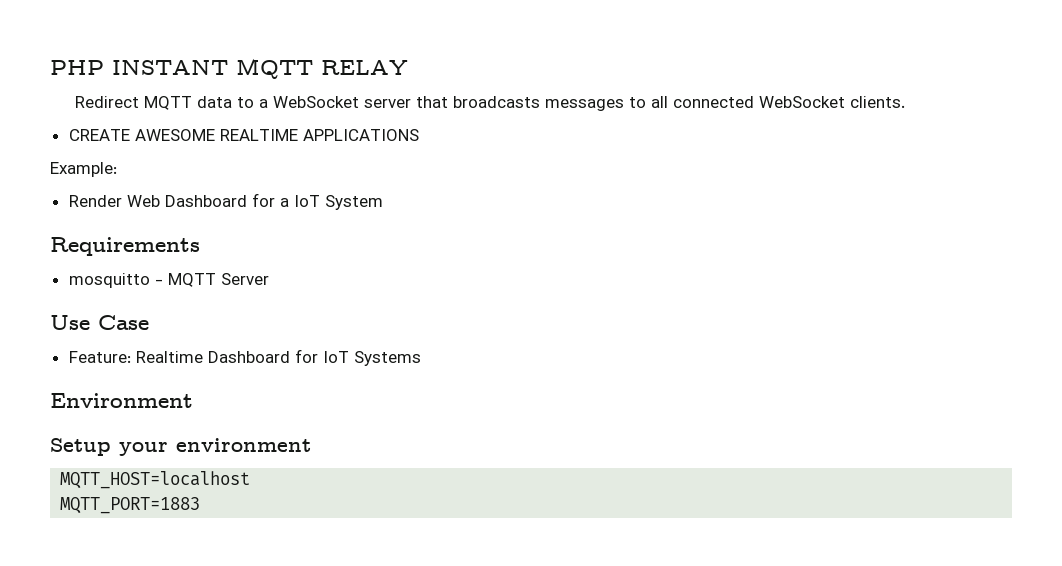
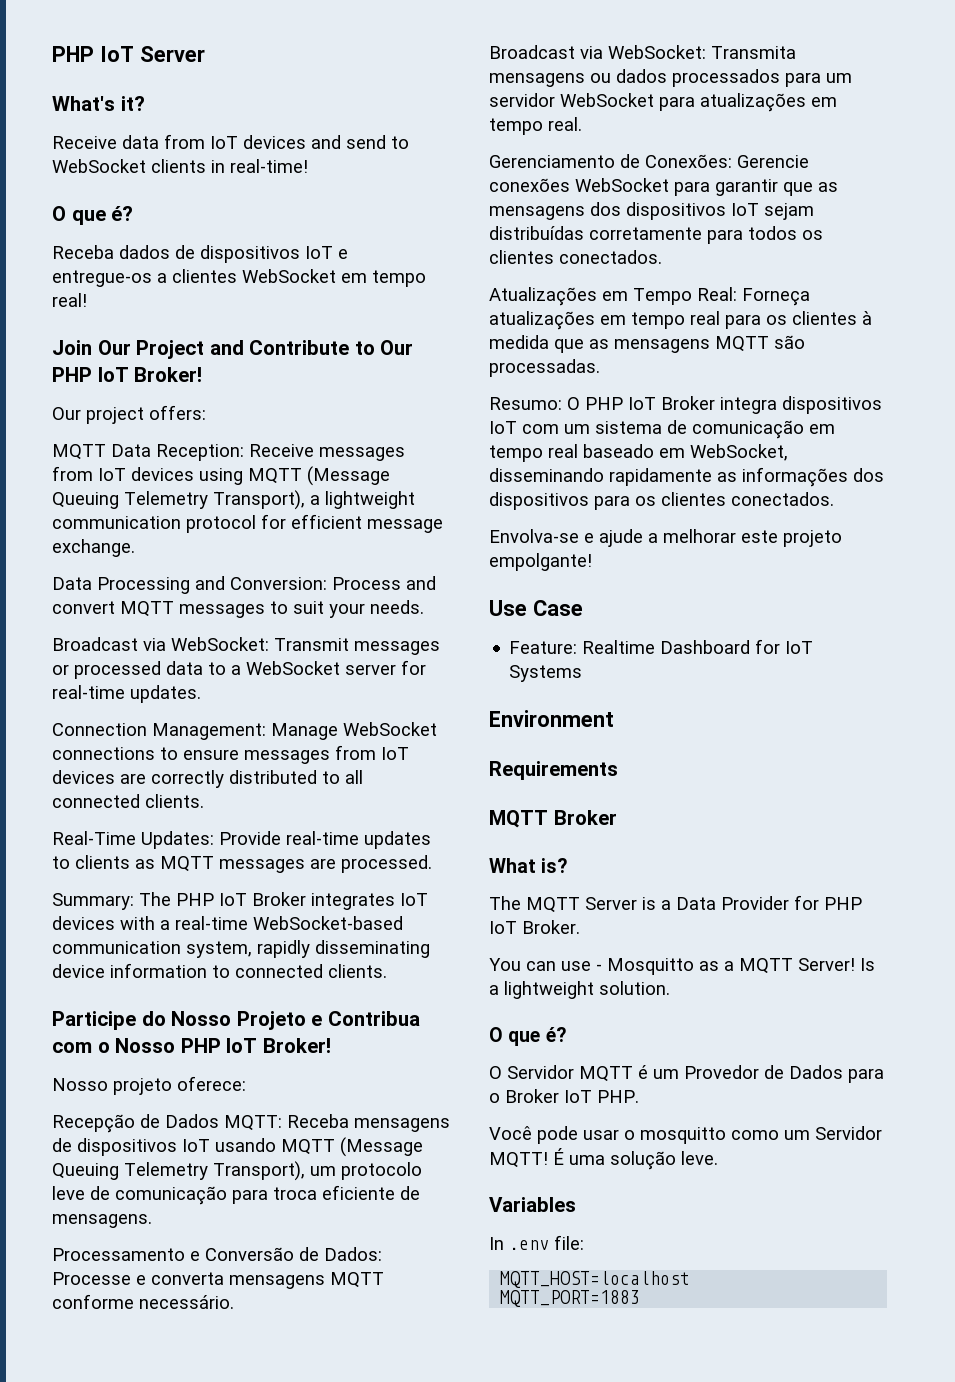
[50,58,408,79] [75,96,193,110] PHP INSTANT MQTT RELAY // Redirect MQTT -> [52,46,205,62] [52,96,145,111] [52,134,409,149] [52,159,308,173] [52,206,134,225] [52,245,348,263] [52,269,426,287] [52,293,87,307] [52,340,414,359] [52,367,203,382] [52,405,206,424] [52,444,405,461] [52,466,390,486] [52,490,415,510] [52,514,443,533] [52,539,135,557] [52,576,436,594] [52,600,424,618] [52,637,440,655] [52,661,161,679] PHP IoT Server // What's it? // Receive data from IoT devices and send to WebSocket clients in real-time! // O que é? // Receba dados de dispositivos IoT e entregue-os a clientes WebSocket em tempo real! // Join Our Project and Contribute to Our PHP IoT Broker! // Our project offers: // MQTT Data Reception: Receive messages from IoT devices using MQTT (Message Queuing Telemetry Transport), a lightweight communication protocol for efficient message exchange. // Data Processing and Conversion: Process and convert MQTT messages to suit your needs. // Broadcast via WebSocket: Transmit messages or processed
[416,96,625,111] that broadcasts messages -> [401,660,426,675] [52,685,201,703] [52,722,437,740] [52,745,409,764] [52,770,317,788] for real-time updates. // Connection Management: Manage WebSocket connections to ensure messages from IoT devices are correctly distributed
[759,96,906,108] [68,129,419,141] [50,162,117,177] [68,193,383,210] [50,237,200,256] [68,273,269,288] WebSocket clients. // CREATE AWESOME REALTIME APPLICATIONS // Example: // Render Web Dashboard for a IoT System // Requirements // mosquitto - MQTT Server -> [145,794,204,808] [52,831,431,849] [52,855,432,873] [52,892,428,910] [52,916,403,930] [52,940,430,958] [52,963,387,978] [52,1011,420,1030] [52,1038,331,1053] [52,1076,246,1095] [52,1114,450,1133] [52,1137,423,1157] [52,1161,422,1181] [52,1185,420,1205] [52,1214,152,1228] [52,1247,382,1261] [52,1272,384,1289] [52,1294,234,1309] [489,45,796,59] [489,69,852,87] [489,93,837,112] [489,117,582,135] [489,154,809,168] [489,178,838,196] [489,202,814,220] [489,226,823,244] [489,250,662,264] [489,287,810,306] [489,311,872,330] [489,335,805,353] [489,359,600,377] [489,396,882,414] [489,420,835,439] [489,444,788,462] [489,467,884,487] [489,492,834,510] [489,529,842,547] [489,553,592,571] clients. // Real-Time Updates: Provide real-time updates to clients as MQTT messages are processed. // Summary: The PHP IoT Broker integrates IoT devices with a real-time WebSocket-based communication system, rapidly disseminating device information to connected clients. // Participe do Nosso Projeto e Contribua com o Nosso PHP IoT Broker! // Nosso projeto oferece: // Recepção de Dados MQTT: Receba mensagens de dispositivos IoT usando MQTT (Message Queuing Telemetry Transport), um protocolo leve de comunicação para troca eficiente de mensagens. // Processamento e Conversão de Dados: Processe e converta mensagens MQTT conforme necessário. // Broadcast via WebSocket: Transmita mensagens ou dados processados para um servidor WebSocket para atualizações em tempo real. // Gerenciamento de Conexões: Gerencie conexões WebSocket para garantir que as mensagens dos dispositivos IoT sejam distribuídas corretamente para todos os clientes conectados. // Atualizações em Tempo Real: Forneça atualizações em tempo real para os clientes à medida que as mensagens MQTT são processadas. // Resumo: O PHP IoT Broker integra dispositivos IoT com um sistema de comunicação em tempo real baseado em WebSocket, disseminando rapidamente as informações dos dispositivos para os clientes conectados. // Envolva-se e ajude a melhorar este projeto empolgante!
[50,438,311,456] Setup your environment -> [489,761,618,780] [489,810,617,828] [489,858,568,873] [489,895,862,913] [489,920,580,934] [489,958,875,975] [489,981,670,999] [489,1027,566,1046] [489,1065,884,1083] [489,1089,639,1103] [489,1126,882,1144] [489,1148,718,1170] [489,1197,576,1212] [489,1235,584,1250] Requirements // MQTT Broker // What is? // The MQTT Server is a Data Provider for PHP IoT Broker. // You can use - Mosquitto as a MQTT Server! Is a lightweight solution. // O que é? // O Servidor MQTT é um Provedor de Dados para o Broker IoT PHP. // Você pode usar o mosquitto como um Servidor MQTT! É uma solução leve. // Variables // In .env file:

